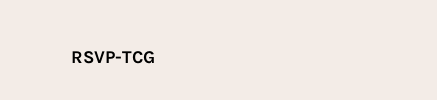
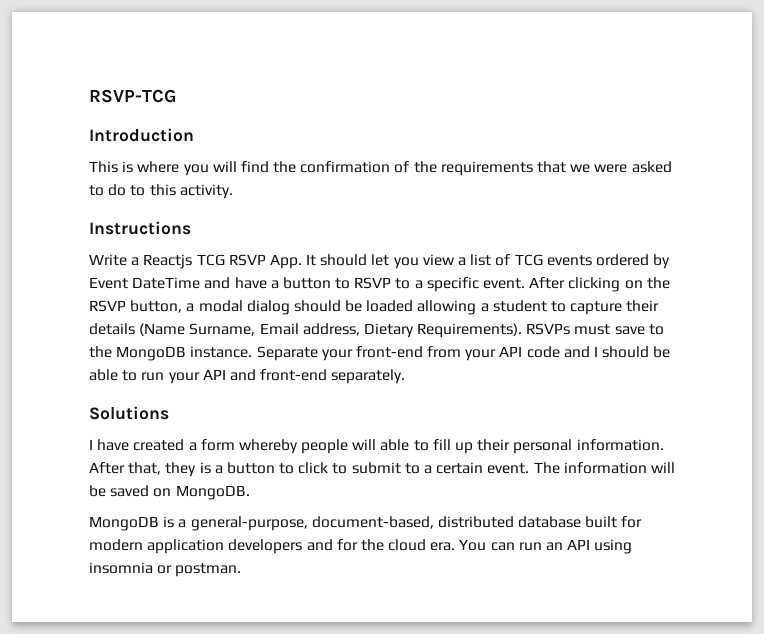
(155, 57) none -> [89,128,194,142] [89,161,672,176] [89,184,233,199] [89,221,191,235] [89,254,671,269] [89,277,670,292] [89,300,660,315] [89,323,664,338] [89,346,671,361] [89,369,406,384] [89,406,169,420] [89,439,664,454] [89,462,675,477] [89,485,250,500] [89,516,643,531] [89,539,633,554] [89,562,242,577] // Introduction // This is where you will find the confirmation of the requirements that we were asked to do to this activity. // Instructions // Write a Reactjs TCG RSVP App. It should let you view a list of TCG events ordered by Event DateTime and have a button to RSVP to a specific event. After clicking on the RSVP button, a modal dialog should be loaded allowing a student to capture their details (Name Surname, Email address, Dietary Requirements). RSVPs must save to the MongoDB instance. Separate your front-end from your API code and I should be able to run your API and front-end separately. // Solutions // I have created a form whereby people will able to fill up their personal information. After that, they is a button to click to submit to a certain event. The information will be saved on MongoDB. // MongoDB is a general-purpose, document-based, distributed database built for modern application developers and for the cloud era. You can run an API using insomnia or postman.

